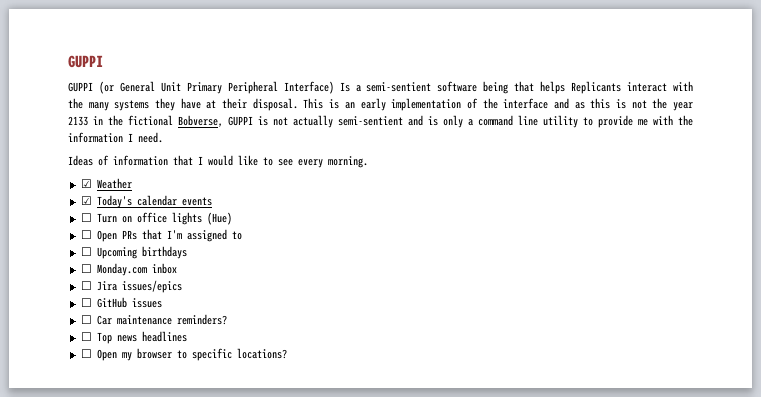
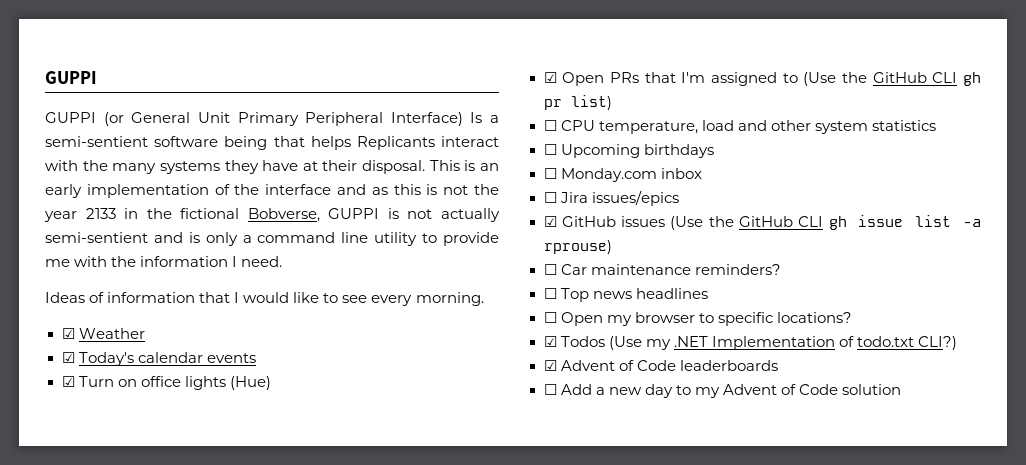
[80,213,92,222] ☐ -> [61,376,75,387] ☑
[80,230,92,239] ☐ -> [543,72,557,83] ☑
(242, 235) none -> [803,72,981,86] [543,95,612,110] [543,120,936,134] (Use the GitHub CLI gh pr list) // ☐ CPU temperature, load and other system statistics
[80,298,92,307] ☐ -> [543,216,557,227] ☑
(162, 303) none -> [670,215,982,230] [543,240,612,254] (Use the GitHub CLI gh issue list -a rprouse)
(287, 353) none -> [543,336,957,350] [543,360,778,371] [543,384,901,398] // ☑ Todos (Use my .NET Implementation of todo.txt CLI?) // ☑ Advent of Code leaderboards // ☐ Add a new day to my Advent of Code solution

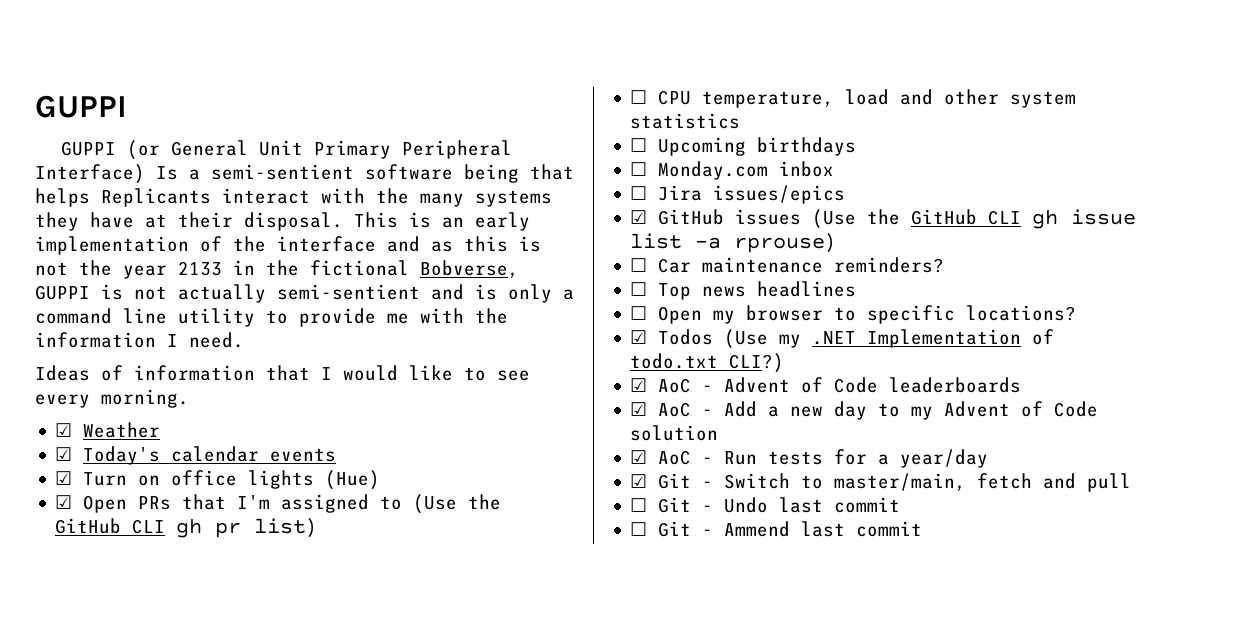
(557, 365) none -> [658,378,714,393] AoC -
[543,384,557,395] ☐ -> [630,402,714,417] ☑ AoC -
(901, 389) none -> [630,449,989,468] [630,473,1132,492] [630,497,901,513] [630,521,923,537] // ☑ AoC - Run tests for a year/day // ☑ Git - Switch to master/main, fetch and pull // ☐ Git - Undo last commit // ☐ Git - Ammend last commit

